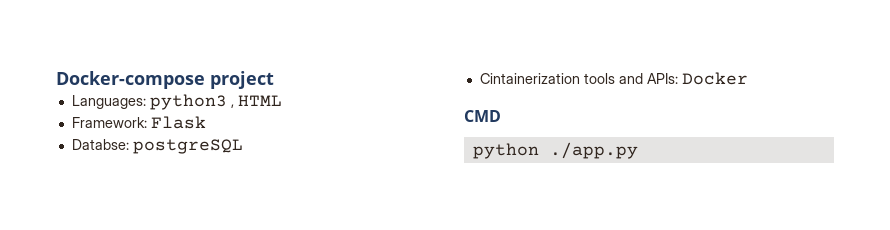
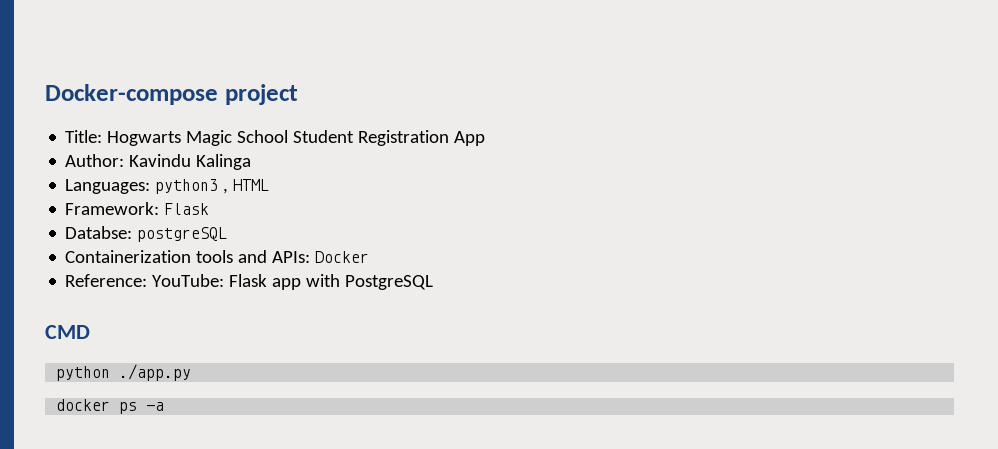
(274, 80) none -> [65,130,486,146] [65,154,252,170] // Title: Hogwarts Magic School Student Registration App // Author: Kavindu Kalinga
[479,73,580,84] Cintainerization -> [65,250,192,263] Containerization
(748, 78) none -> [65,274,434,290] // Reference: YouTube: Flask app with PostgreSQL
(638, 150) none -> [56,399,165,414] // docker ps -a

